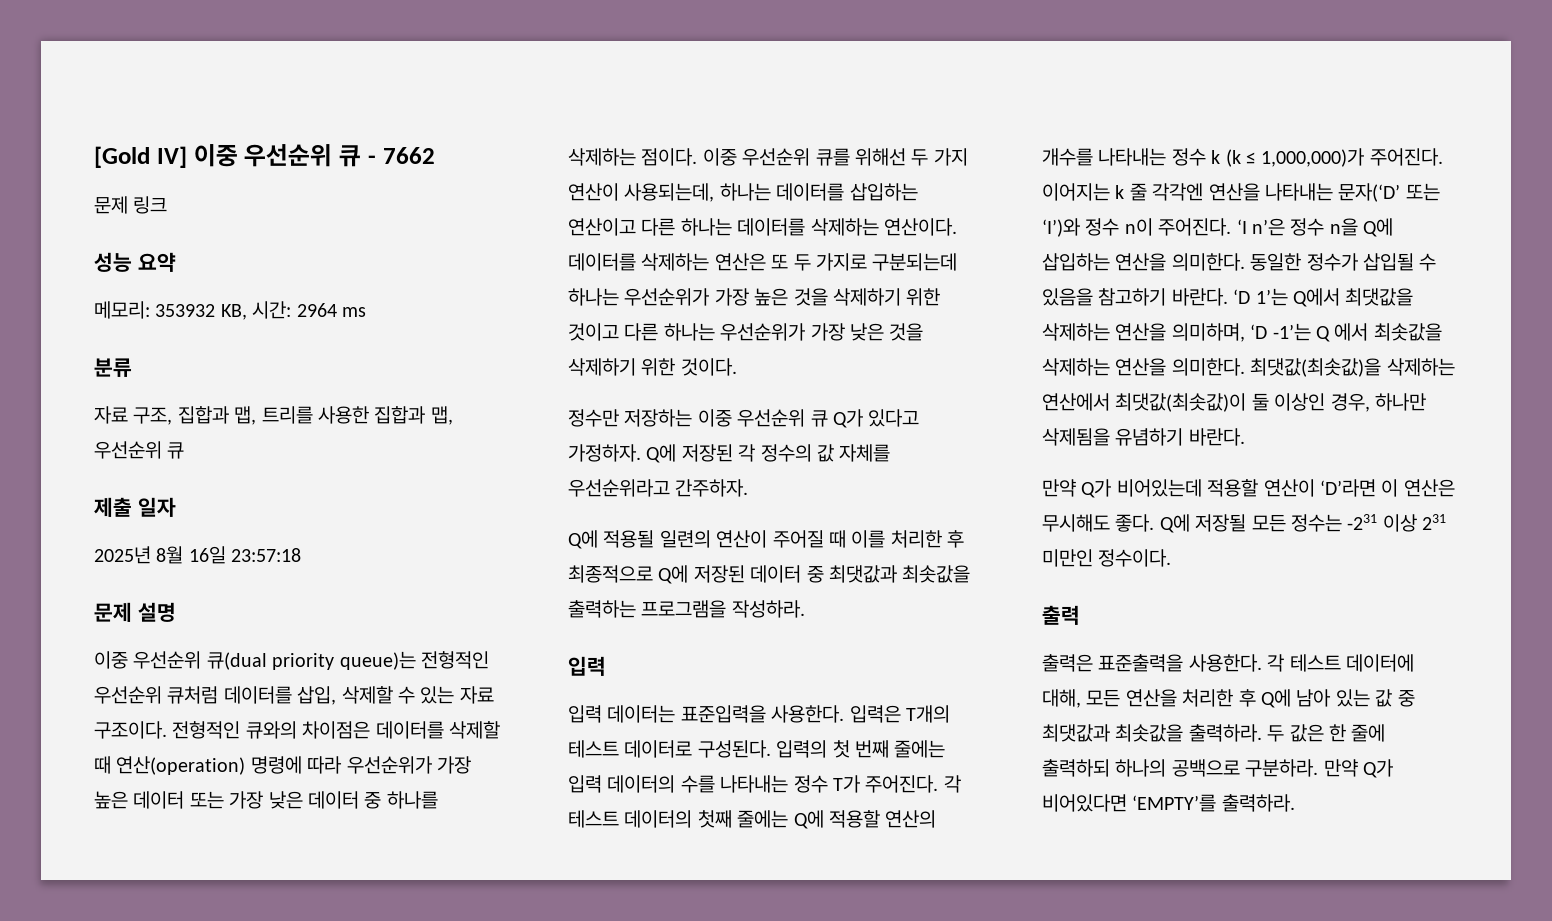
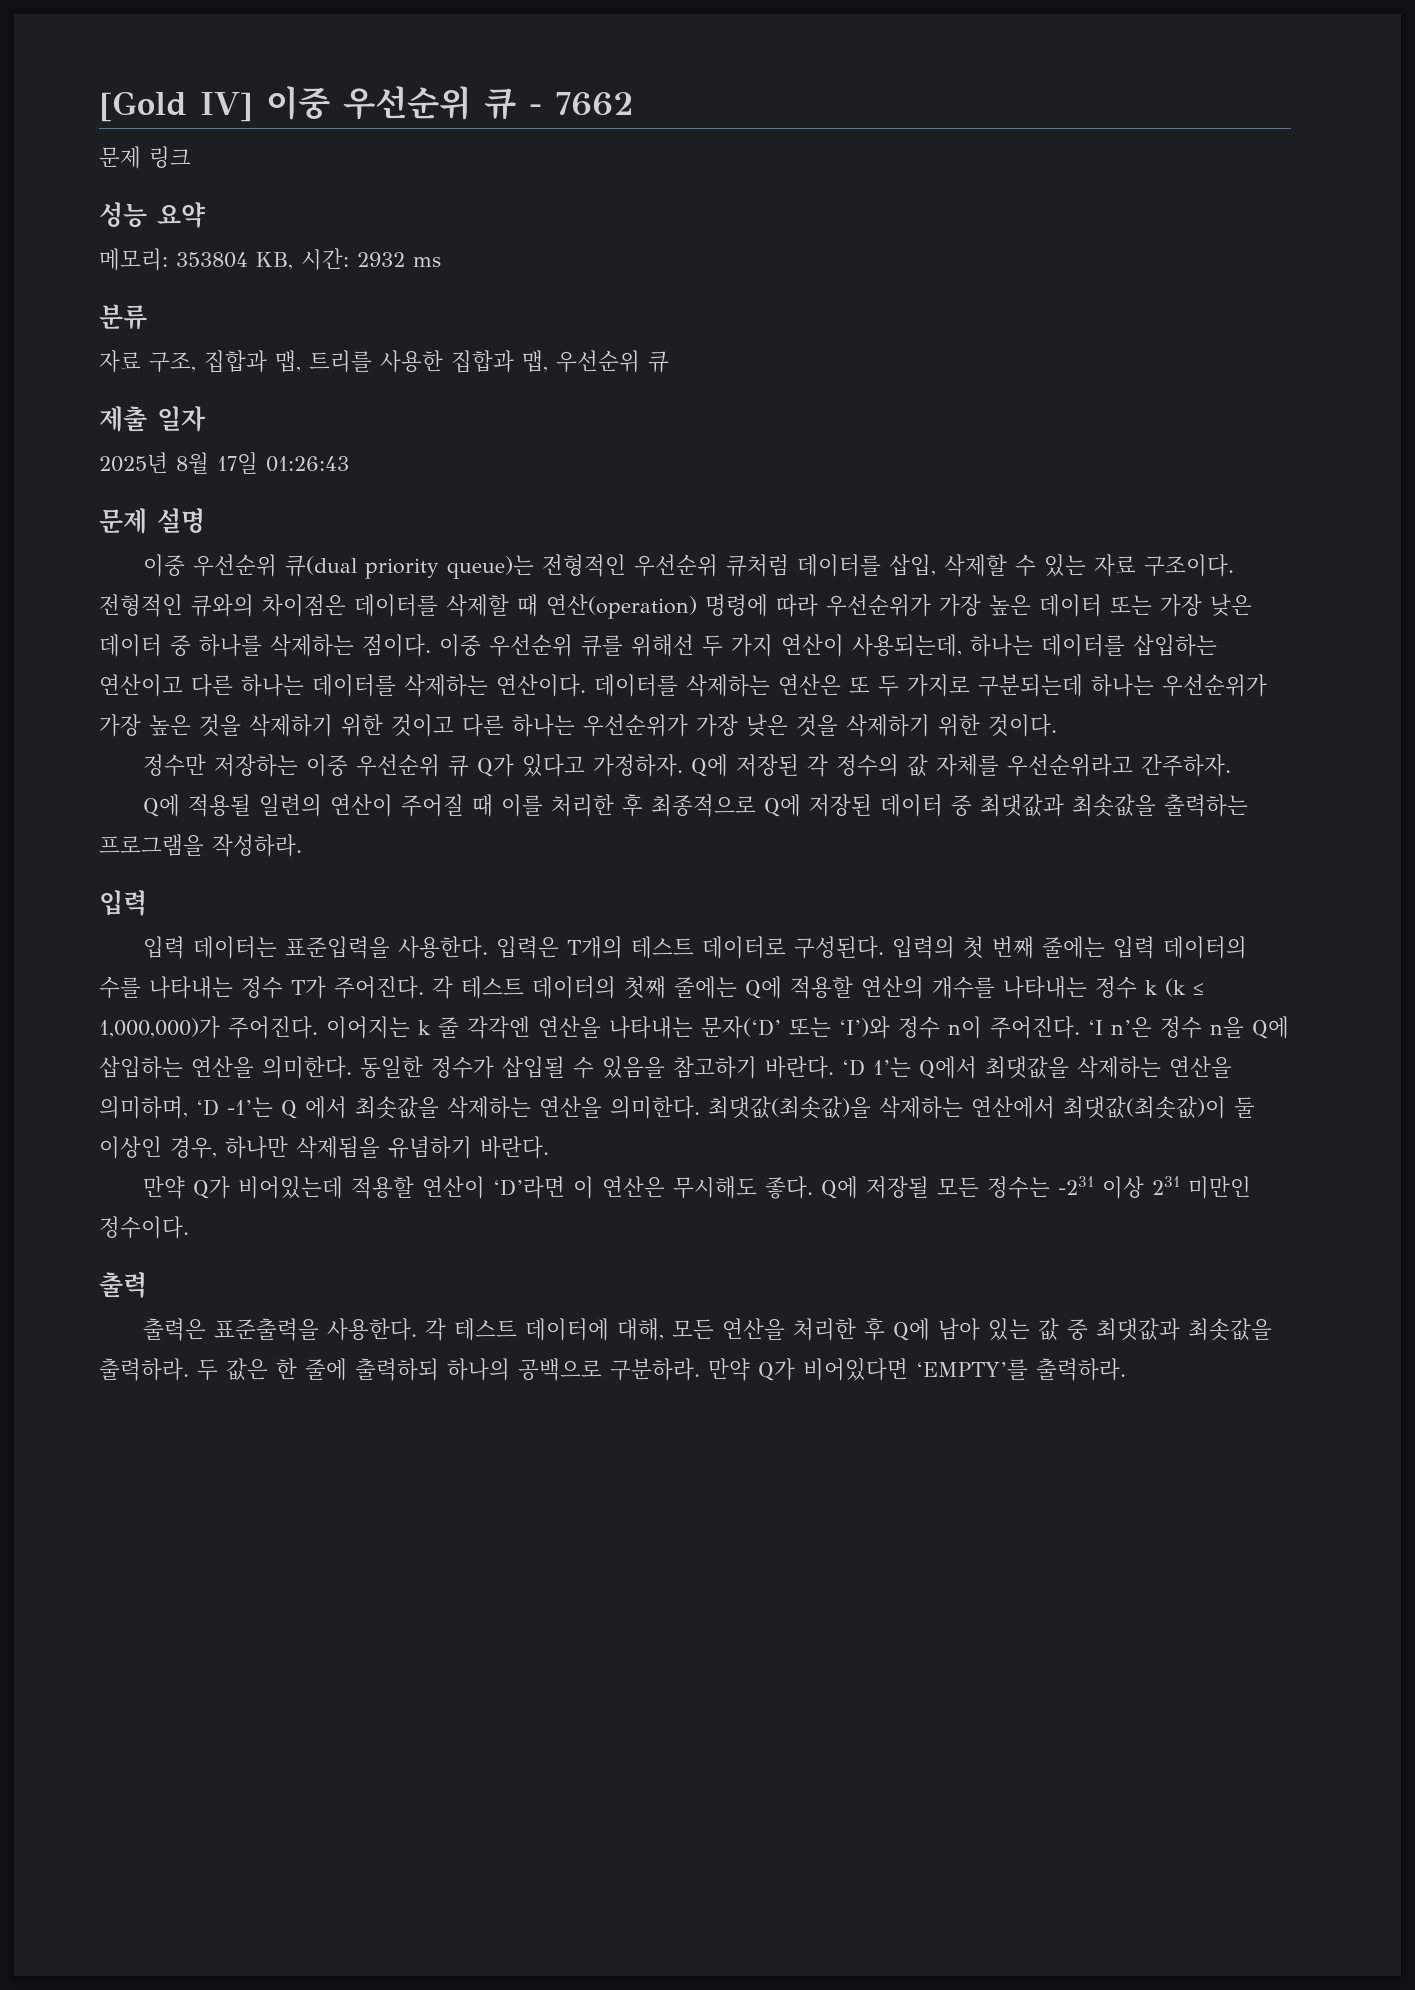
[155,304,216,317] 353932 -> [176,252,248,268] 353804
[296,303,337,317] 2964 -> [357,252,405,267] 2932
[188,546,302,564] 16일 23:57:18 -> [217,452,349,474] 17일 01:26:43

